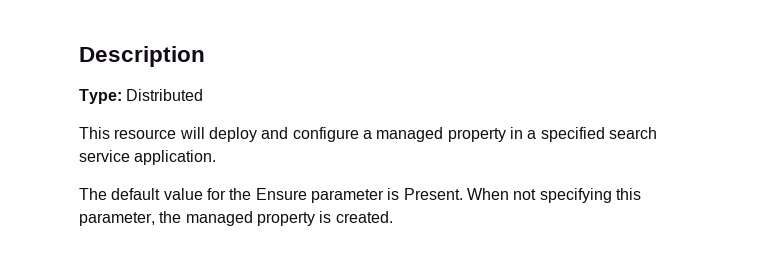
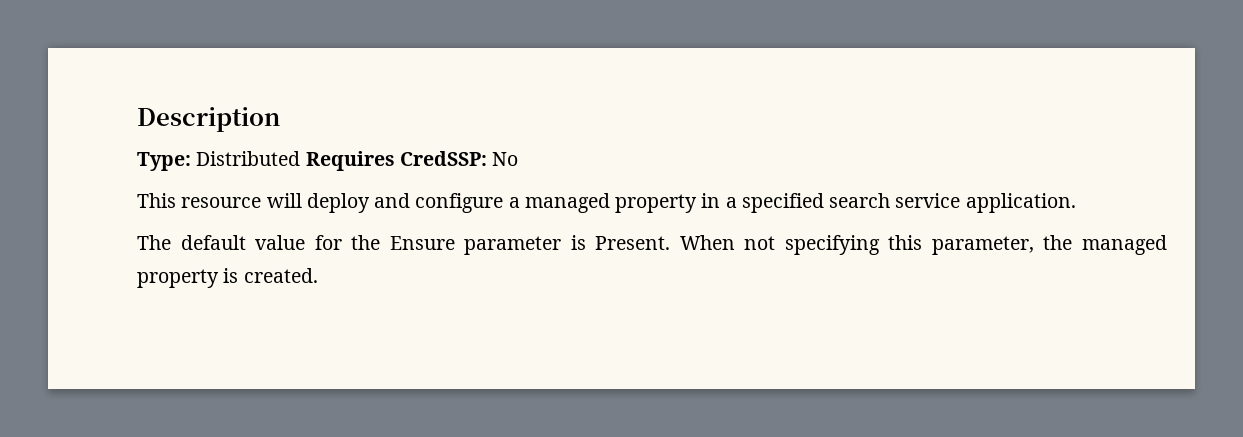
(204, 95) none -> [305,151,519,171] Requires CredSSP: No

